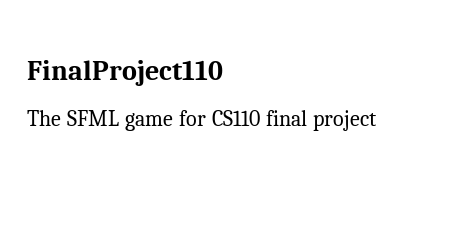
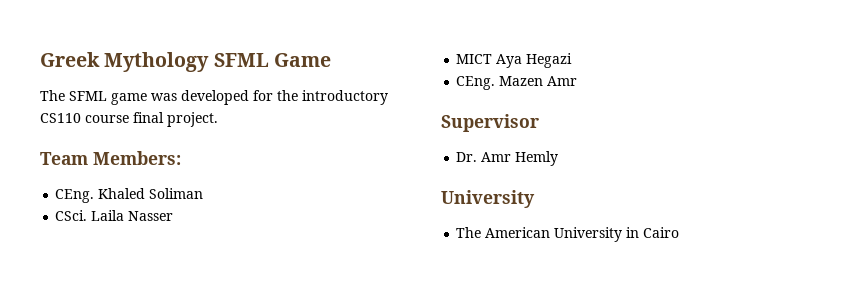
[27,60,223,86] FinalProject110 -> [40,52,331,72] Greek Mythology SFML Game
[178,110,377,131] for CS110 final project -> [151,90,388,105] [40,112,218,127] [40,151,181,165] [55,188,204,203] [55,210,174,221] [456,53,573,68] [456,76,578,90] [441,114,539,132] [456,151,559,166] [441,190,535,208] [456,227,680,242] was developed for the introductory CS110 course final project. // Team Members: // CEng. Khaled Soliman // CSci. Laila Nasser // MICT Aya Hegazi // CEng. Mazen Amr // Supervisor // Dr. Amr Hemly // University // The American University in Cairo

